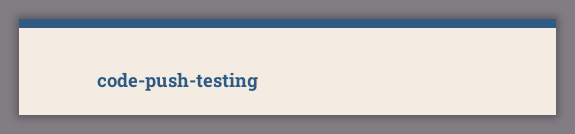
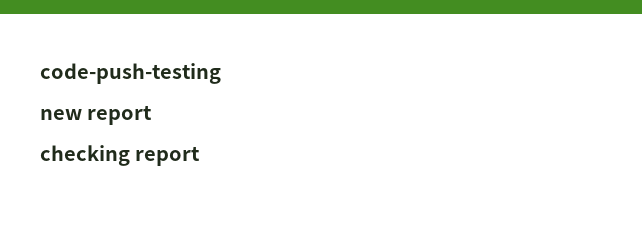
(258, 81) none -> [40,105,153,125] [40,145,201,166] // new report // checking report

